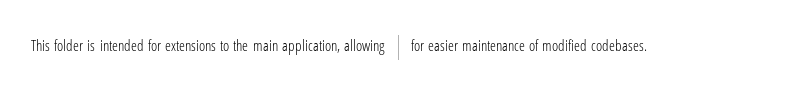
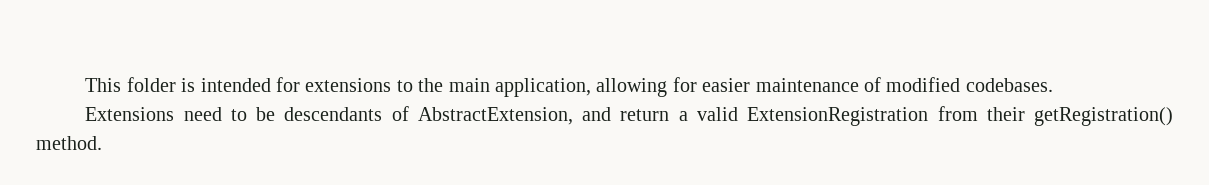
(648, 45) none -> [85,106,1174,126] [36,136,102,150] // Extensions need to be descendants of AbstractExtension, and return a valid ExtensionRegistration from their getRegistration() method.

